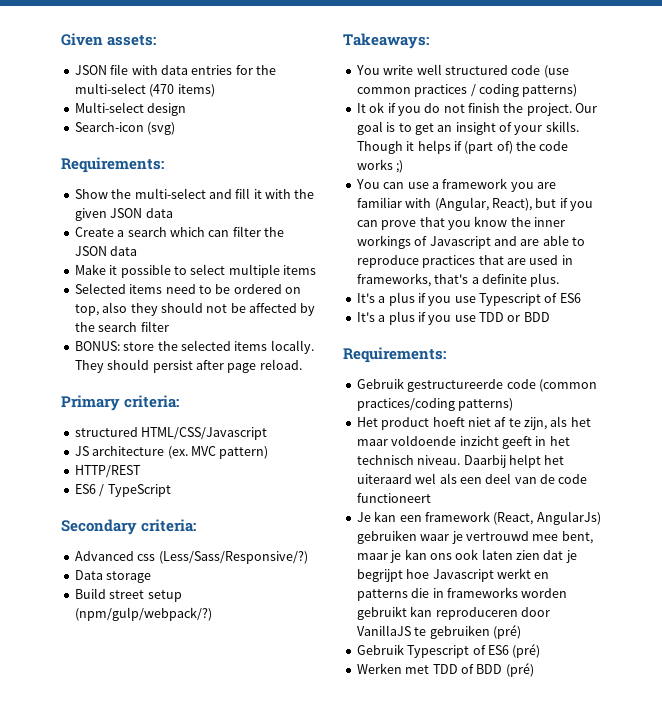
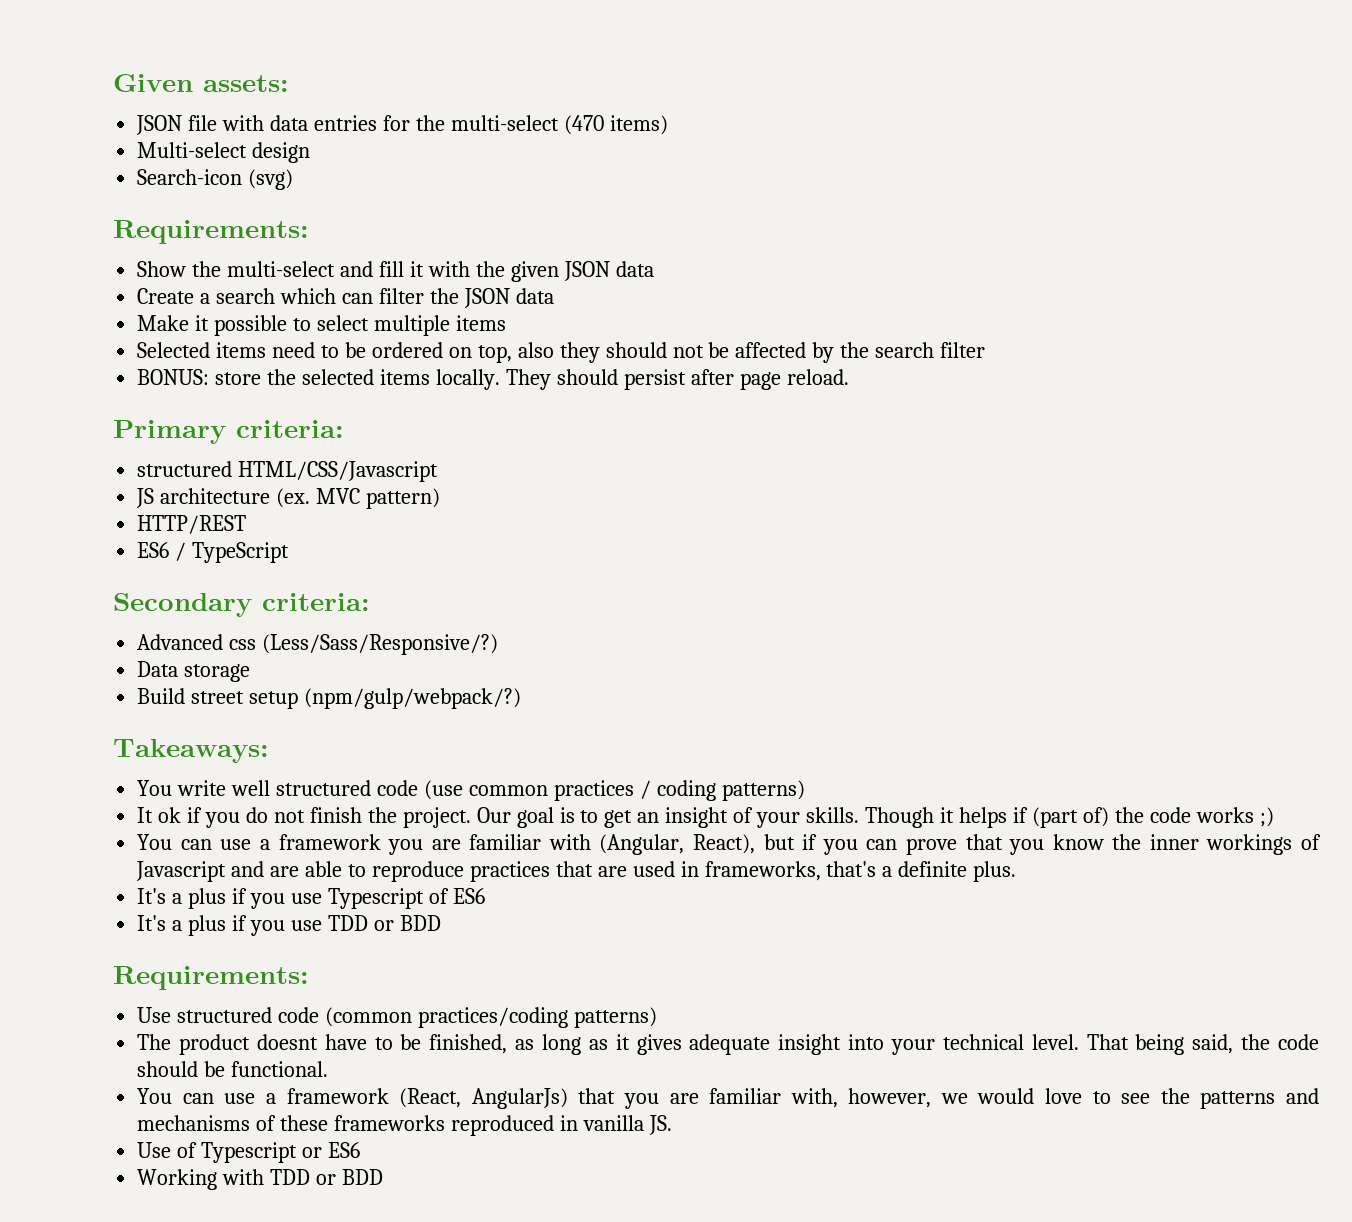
[356,378,504,392] Gebruik gestructureerde -> [137,1007,273,1023] Use structured
[356,416,591,430] [356,435,570,449] [356,454,565,468] [356,473,588,484] [356,493,431,503] [356,511,601,525] [356,530,593,544] [356,549,577,563] [356,568,550,582] [356,587,568,601] [356,606,550,620] [356,625,521,639] [356,644,541,658] [356,663,534,677] Het product hoeft niet af te zijn, als het maar voldoende inzicht geeft in het technisch niveau. Daarbij helpt het uiteraard wel als een deel van de code functioneert // Je kan een framework (React, AngularJs) gebruiken waar je vertrouwd mee bent, maar je kan ons ook laten zien dat je begrijpt hoe Javascript werkt en patterns die in frameworks worden gebruikt kan reproduceren door VanillaJS te gebruiken (pré) // Gebruik Typescript of ES6 (pré) // Werken met TDD of BDD (pré) -> [137,1034,1319,1055] [137,1061,329,1077] [137,1088,1319,1109] [137,1115,672,1136] [137,1142,360,1163] [137,1169,383,1190] The product doesnt have to be finished, as long as it gives adequate insight into your technical level. That being said, the code should be functional. // You can use a framework (React, AngularJs) that you are familiar with, however, we would love to see the patterns and mechanisms of these frameworks reproduced in vanilla JS. // Use of Typescript or ES6 // Working with TDD or BDD

